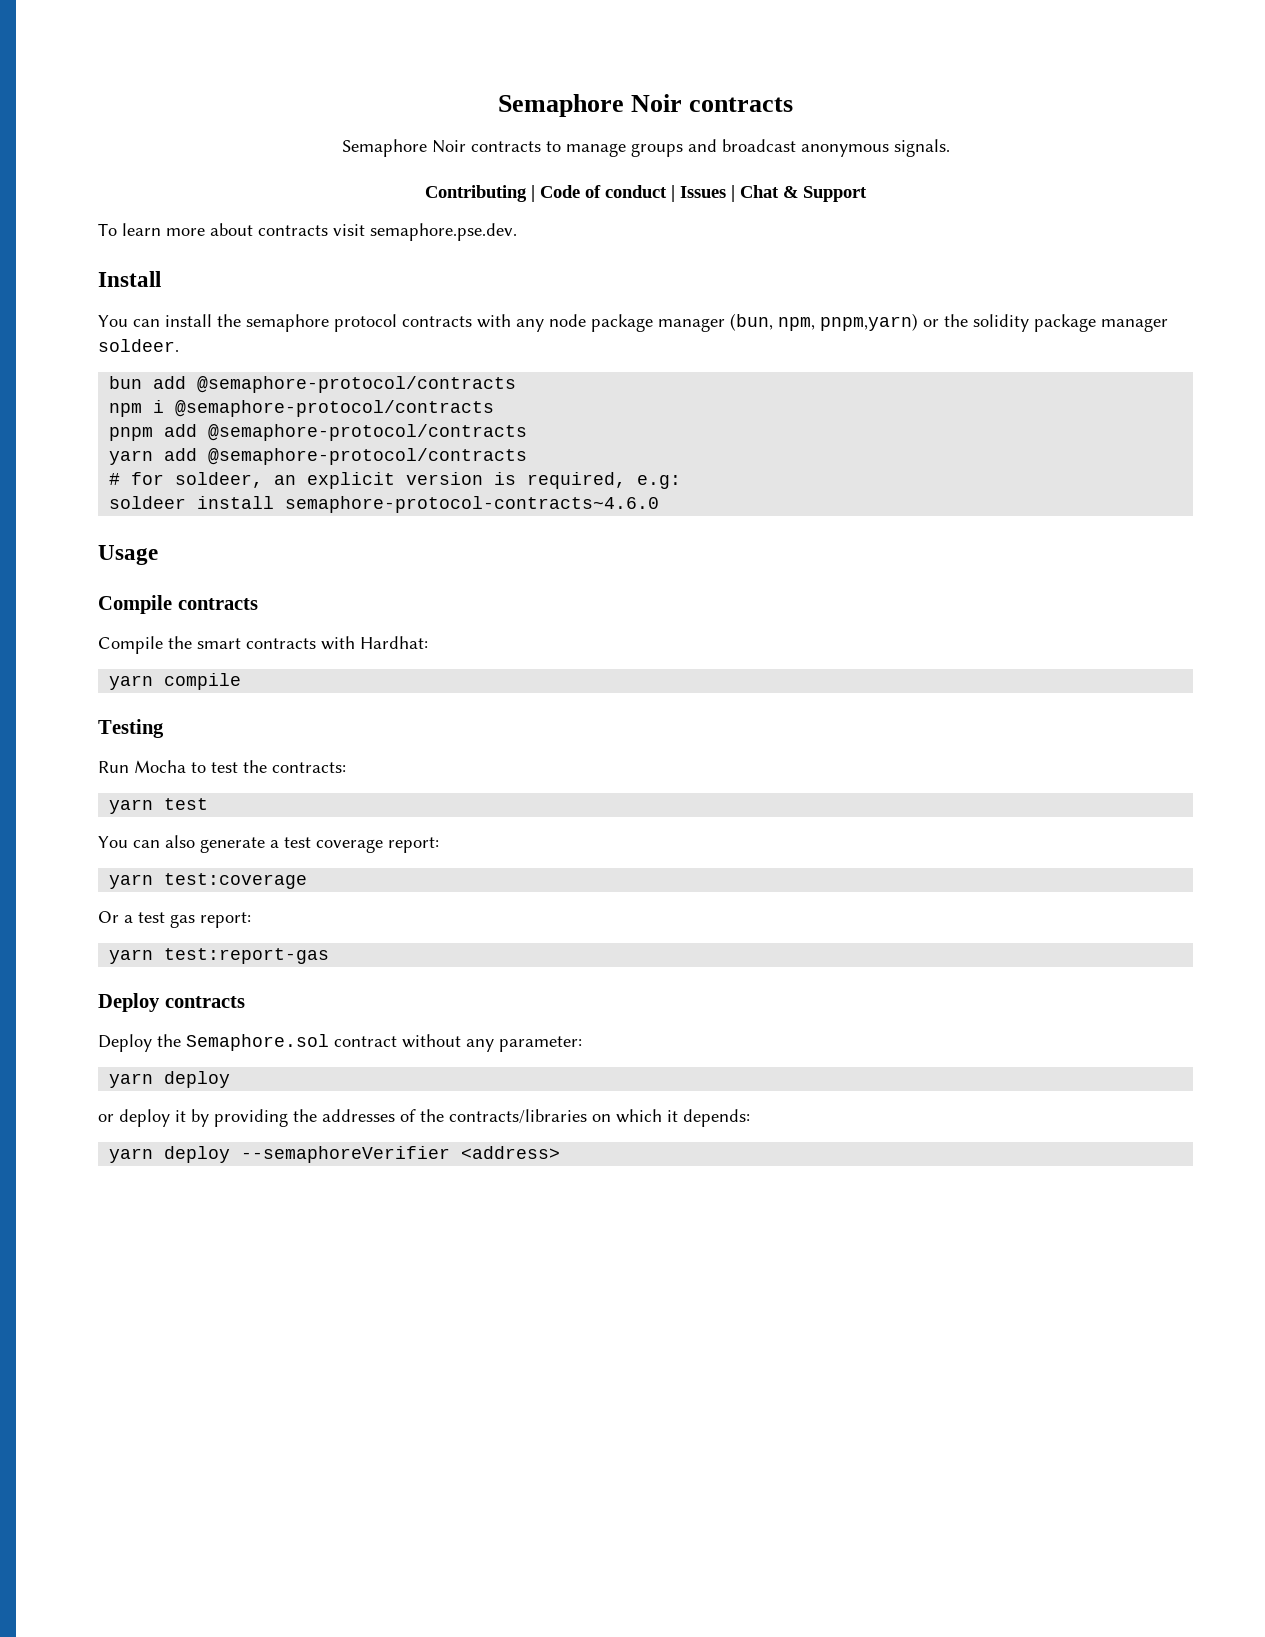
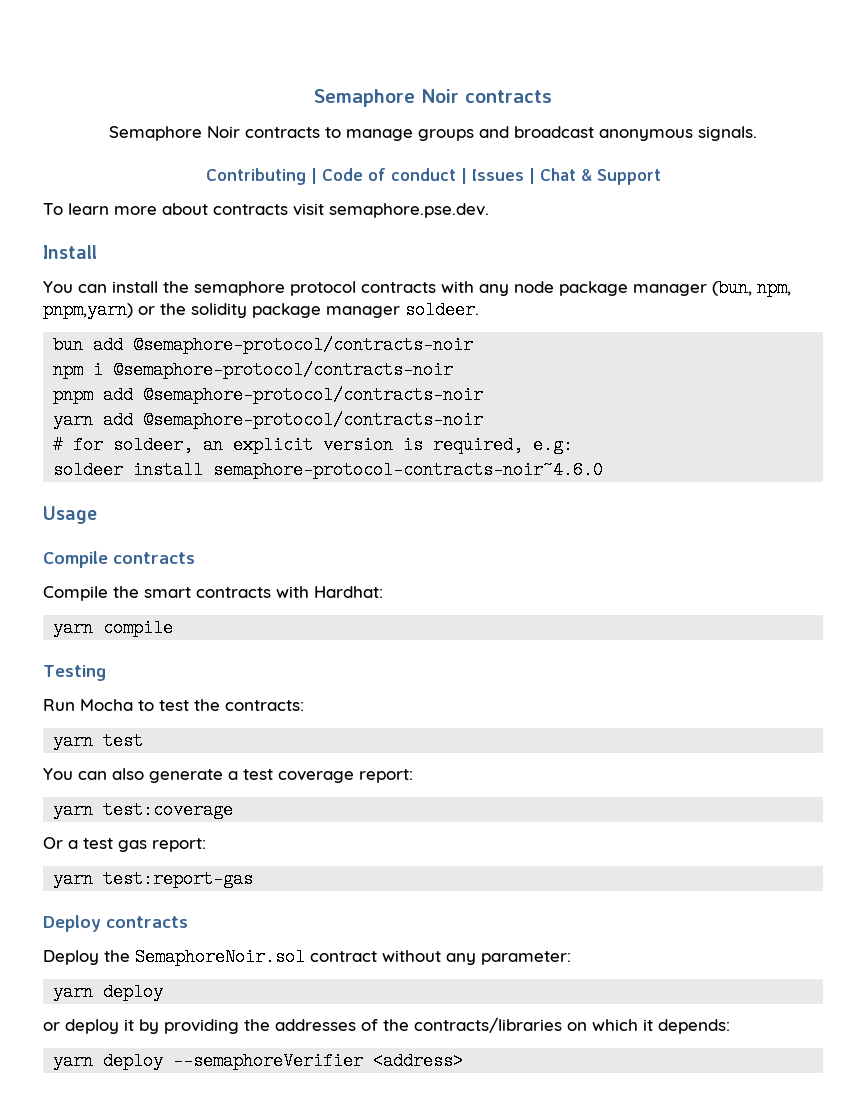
[197,376,517,393] @semaphore-protocol/contracts -> [133,336,474,354] @semaphore-protocol/contracts-noir
[175,400,495,417] @semaphore-protocol/contracts -> [113,361,454,379] @semaphore-protocol/contracts-noir
[208,424,528,441] @semaphore-protocol/contracts -> [143,386,484,404] @semaphore-protocol/contracts-noir
[208,448,528,465] @semaphore-protocol/contracts -> [143,411,484,429] @semaphore-protocol/contracts-noir
[285,496,660,513] semaphore-protocol-contracts~4.6.0 -> [213,461,604,479] semaphore-protocol-contracts-noir~4.6.0
[186,1034,329,1051] Semaphore.sol -> [135,948,305,966] SemaphoreNoir.sol

